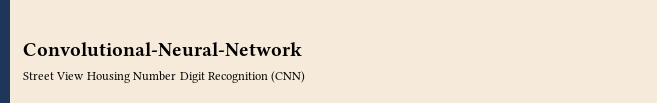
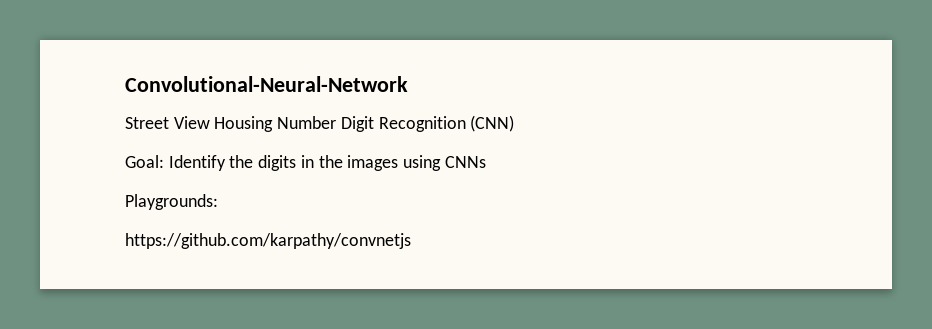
(306, 77) none -> [125,155,486,171] [125,194,218,210] [125,233,411,249] // Goal: Identify the digits in the images using CNNs // Playgrounds: // https://github.com/karpathy/convnetjs

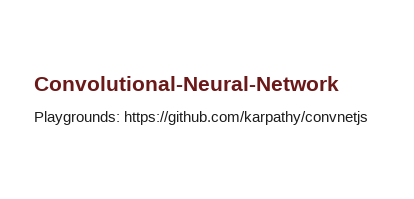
[125,115,515,132] [125,155,486,171] // Street View Housing Number Digit Recognition (CNN) // Goal: Identify the digits in the images using CNNs -> (339, 83) none
(218, 202) // -> (120, 118) none

